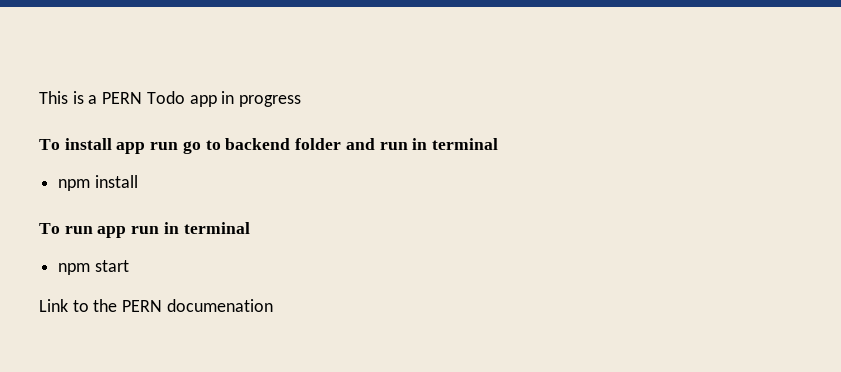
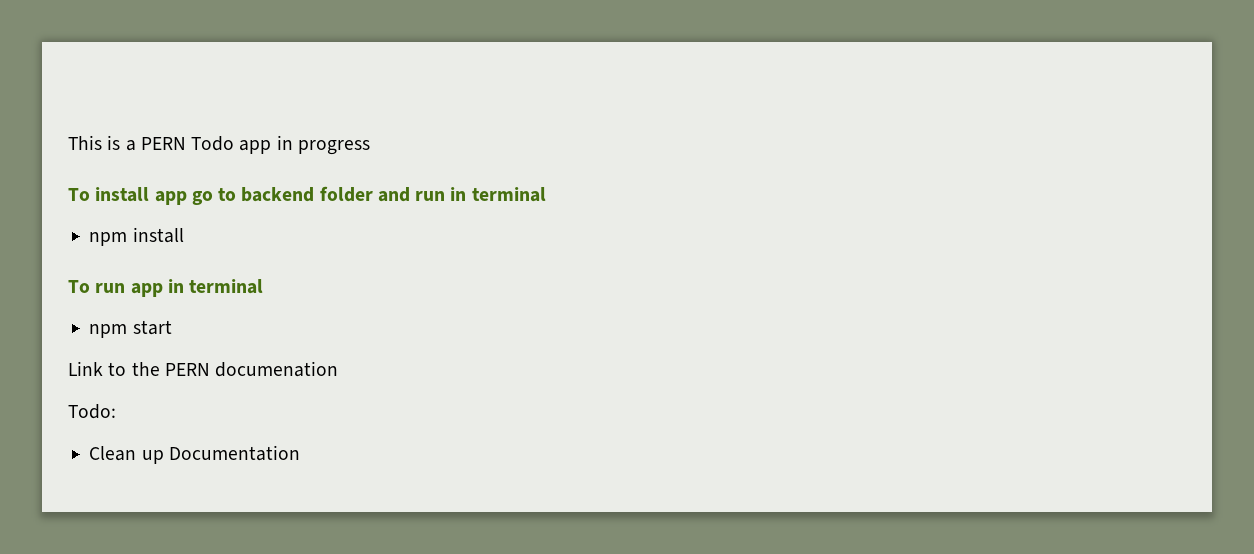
[150,142,179,150] run -> (187, 198) none
[131,226,160,234] run -> (163, 290) none
(273, 305) none -> [68,404,116,419] [89,445,300,464] // Todo: // Clean up Documentation

